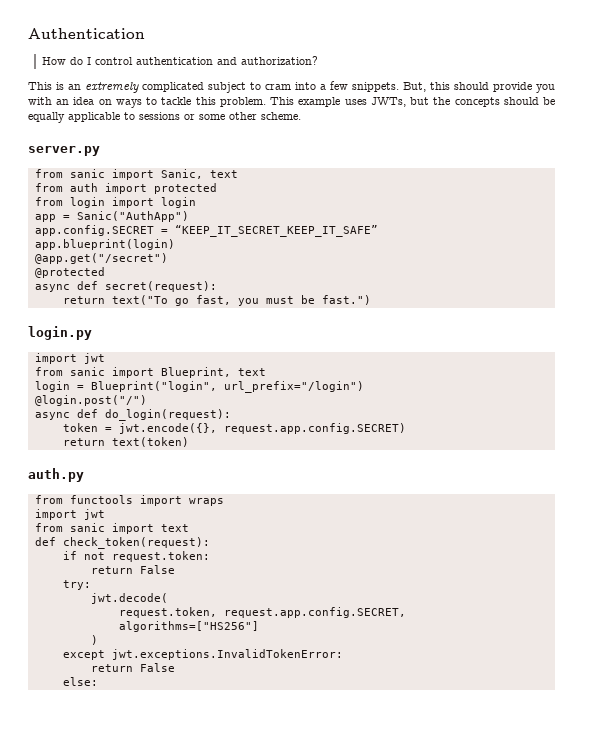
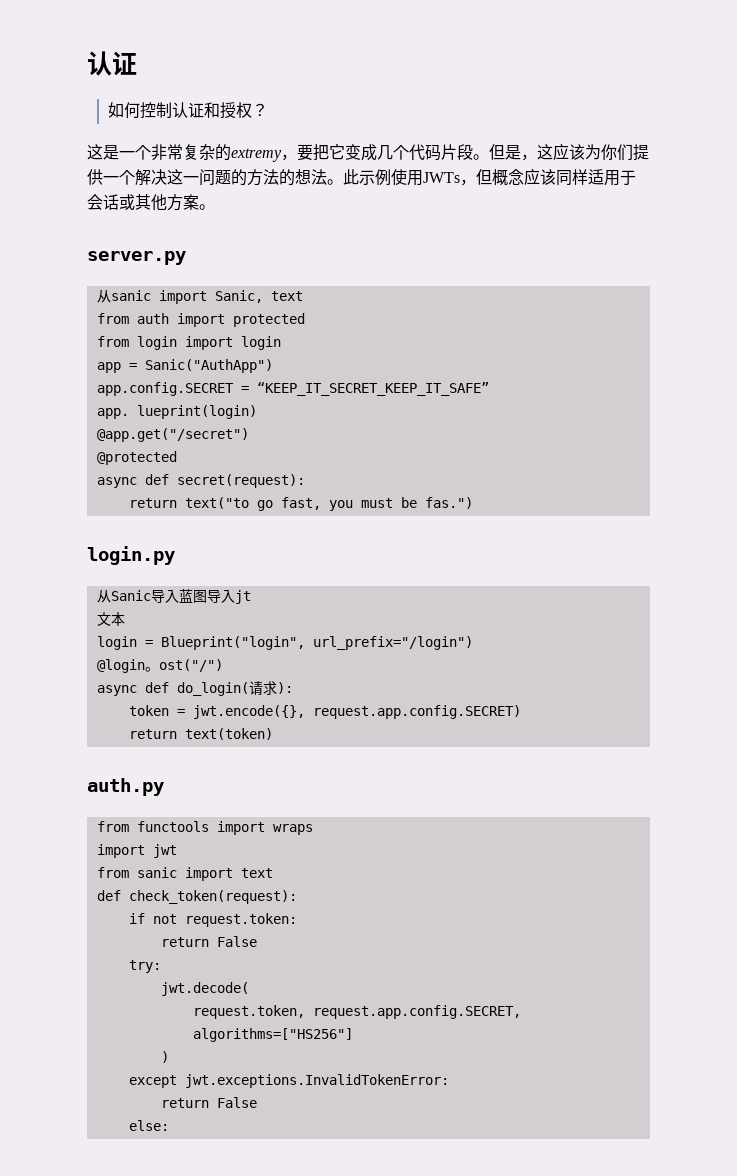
[28,28,145,39] [42,56,319,65] [28,81,555,93] [28,97,556,108] [28,112,301,123] Authentication // How do I control authentication and authorization? // This is an extremely complicated subject to cram into a few snippets. But, this should provide you with an idea on ways to tackle this problem. This example uses JWTs, but the concepts should be equally applicable to sessions or some other scheme. -> [87,51,137,76] [108,102,269,119] [87,143,649,162] [87,168,636,186] [87,194,215,211] 认证 // 如何控制认证和授权？ // 这是一个非常复杂的extremy，要把它变成几个代码片段。但是，这应该为你们提供一个解决这一问题的方法的想法。此示例使用JWTs，但概念应该同样适用于会话或其他方案。
[34,169,63,178] from -> [96,290,111,303] 从
[34,239,175,250] app.blueprint(login) -> [96,405,257,419] app. lueprint(login)
[111,295,168,305] text("To -> [184,497,249,509] text("to
[321,295,371,305] fast.") -> [424,497,473,509] fas.")
[34,353,105,364] [34,367,266,378] import jwt // from sanic import Blueprint, text -> [96,589,251,604] [96,612,125,626] 从Sanic导入蓝图导入jt // 文本
[34,395,147,406] [34,409,231,421] @login.post("/") // async def do_login(request): -> [96,659,223,673] [96,681,293,696] @login。ost("/") // async def do_login(请求):

